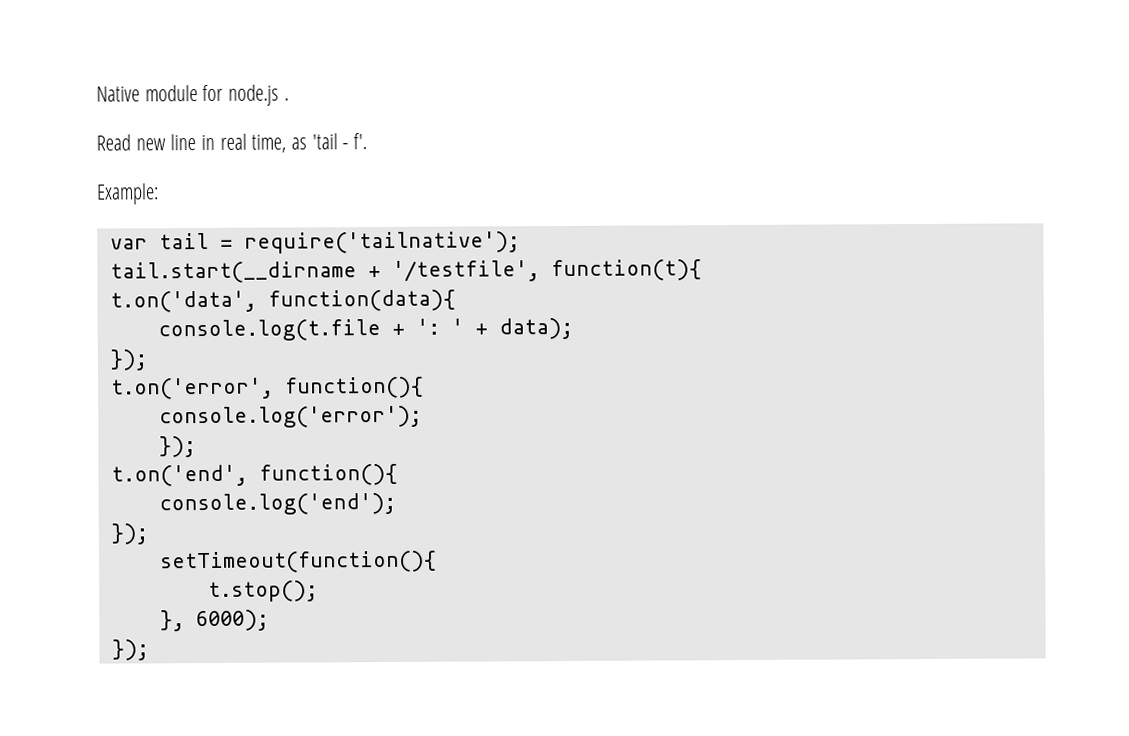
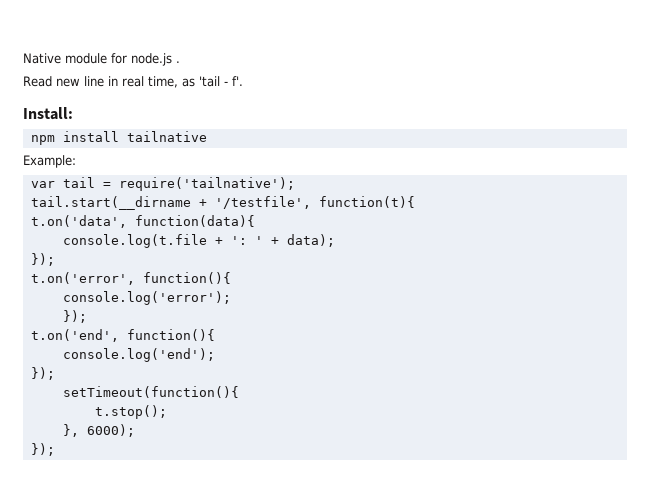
(368, 141) none -> [23,107,73,120] [30,131,207,145] // Install: // npm install tailnative

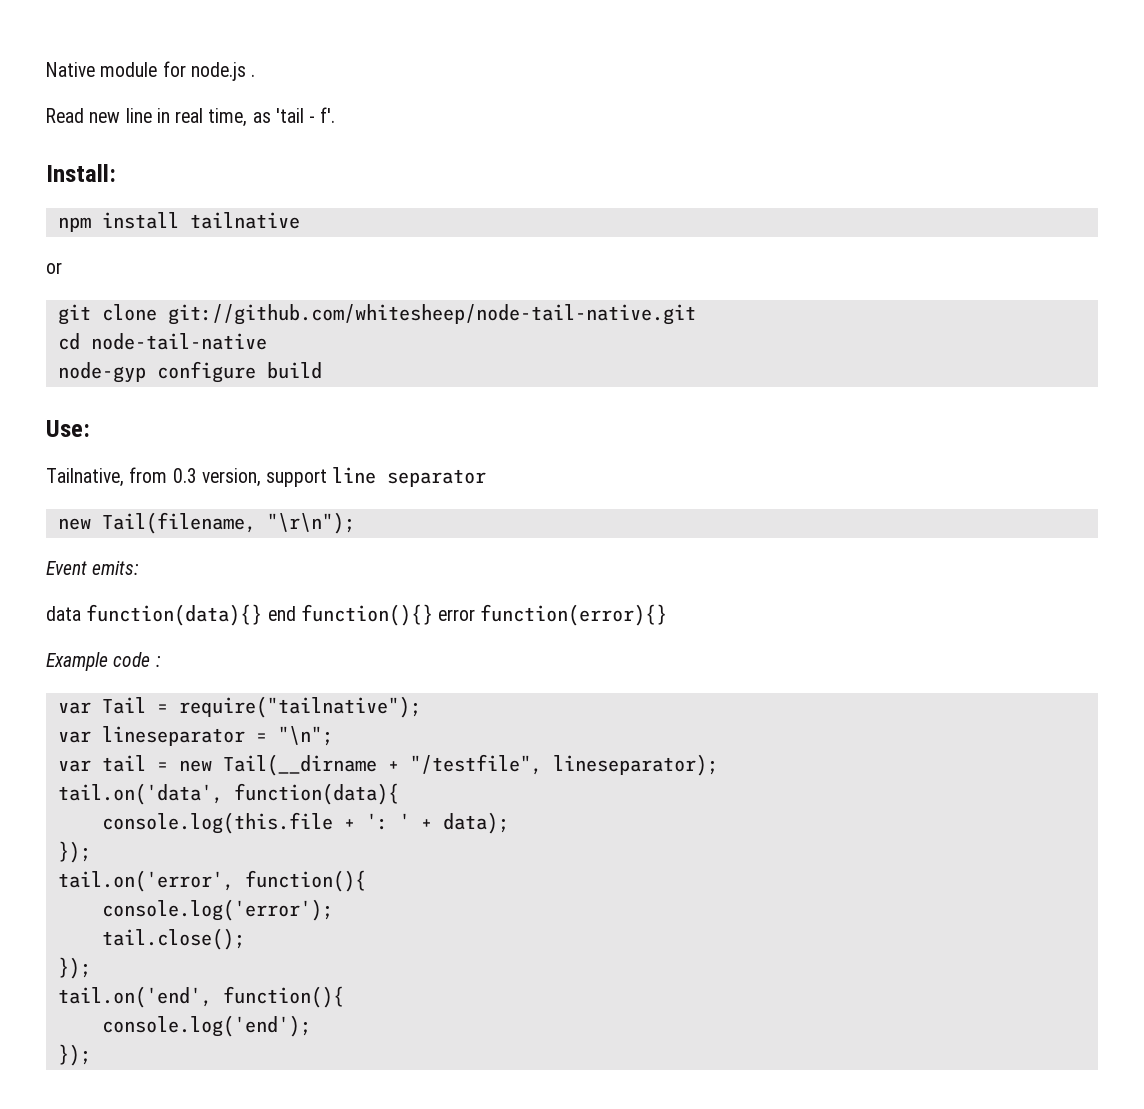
[23,155,76,168] [30,177,295,191] [30,196,415,210] [30,215,127,228] Example: // var tail = require('tailnative'); // tail.start(__dirname + '/testfile', function(t){ // t.on('data', -> [46,262,62,274] [57,304,696,325] [57,333,267,350] [57,361,322,383] [46,420,90,437] [46,467,487,487] [57,512,355,534] [46,560,140,575] [46,604,668,626] [46,652,161,671] [57,696,421,718] [57,726,333,746] [57,754,718,776] [57,783,223,805] or // git clone git://github.com/whitesheep/node-tail-native.git // cd node-tail-native // node-gyp configure build // Use: // Tailnative, from 0.3 version, support line separator // new Tail(filename, "\r\n"); // Event emits: // data function(data){} end function(){} error function(error){} // Example code : // var Tail = require("tailnative"); // var lineseparator = "\n"; // var tail = new Tail(__dirname + "/testfile", lineseparator); // tail.on('data',
[62,234,207,248] console.log(t.file -> [101,812,333,834] console.log(this.file
[30,272,135,285] t.on('error', -> [57,870,234,892] tail.on('error',
[62,310,87,323] [30,329,119,342] // }); // t.on('end', -> [101,928,245,950] [57,957,91,979] [57,986,212,1008] // tail.close(); // }); // tail.on('end',
[62,386,239,398] [94,405,167,419] [62,424,135,437] [30,443,55,456] // setTimeout(function(){ // t.stop(); // }, 6000); // }); -> (91, 1055) none

